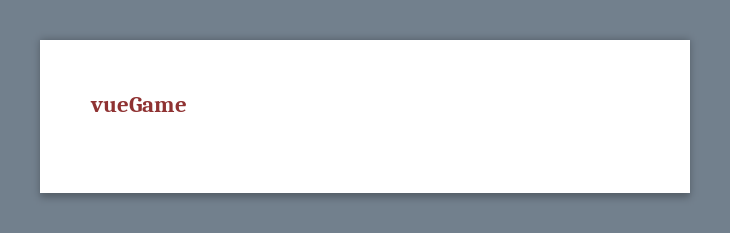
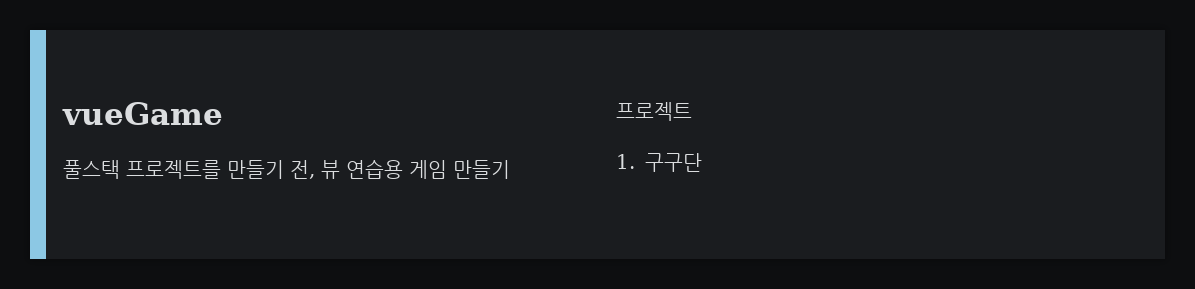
(187, 104) none -> [63,159,510,179] [616,102,692,121] [616,153,702,172] // 풀스택 프로젝트를 만들기 전, 뷰 연습용 게임 만들기 프로젝트 // 1. 구구단

